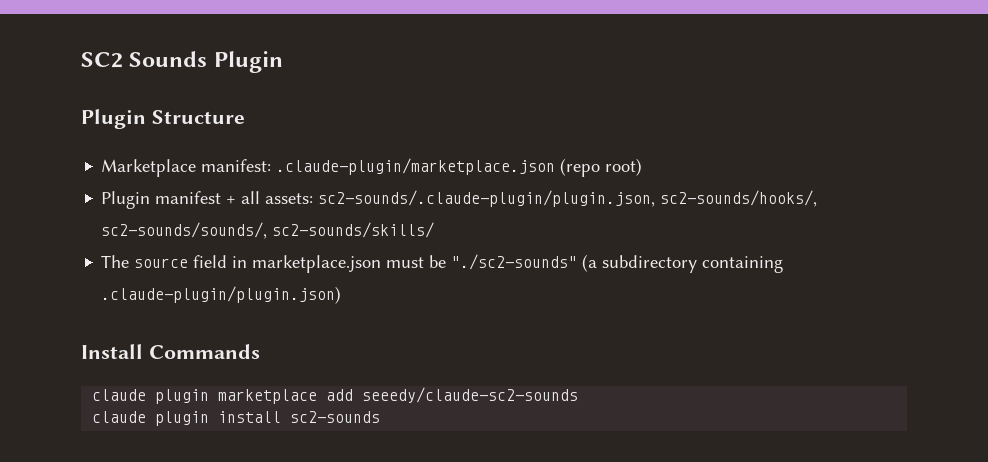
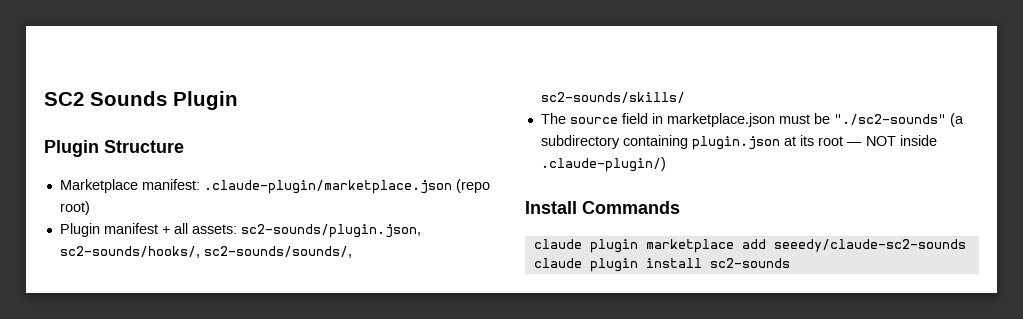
[318,190,656,207] sc2-sounds/.claude-plugin/plugin.json, -> [240,224,421,238] sc2-sounds/plugin.json,
[101,286,342,304] .claude-plugin/plugin.json) -> [691,135,937,150] [540,157,666,172] plugin.json at its root — NOT inside .claude-plugin/)

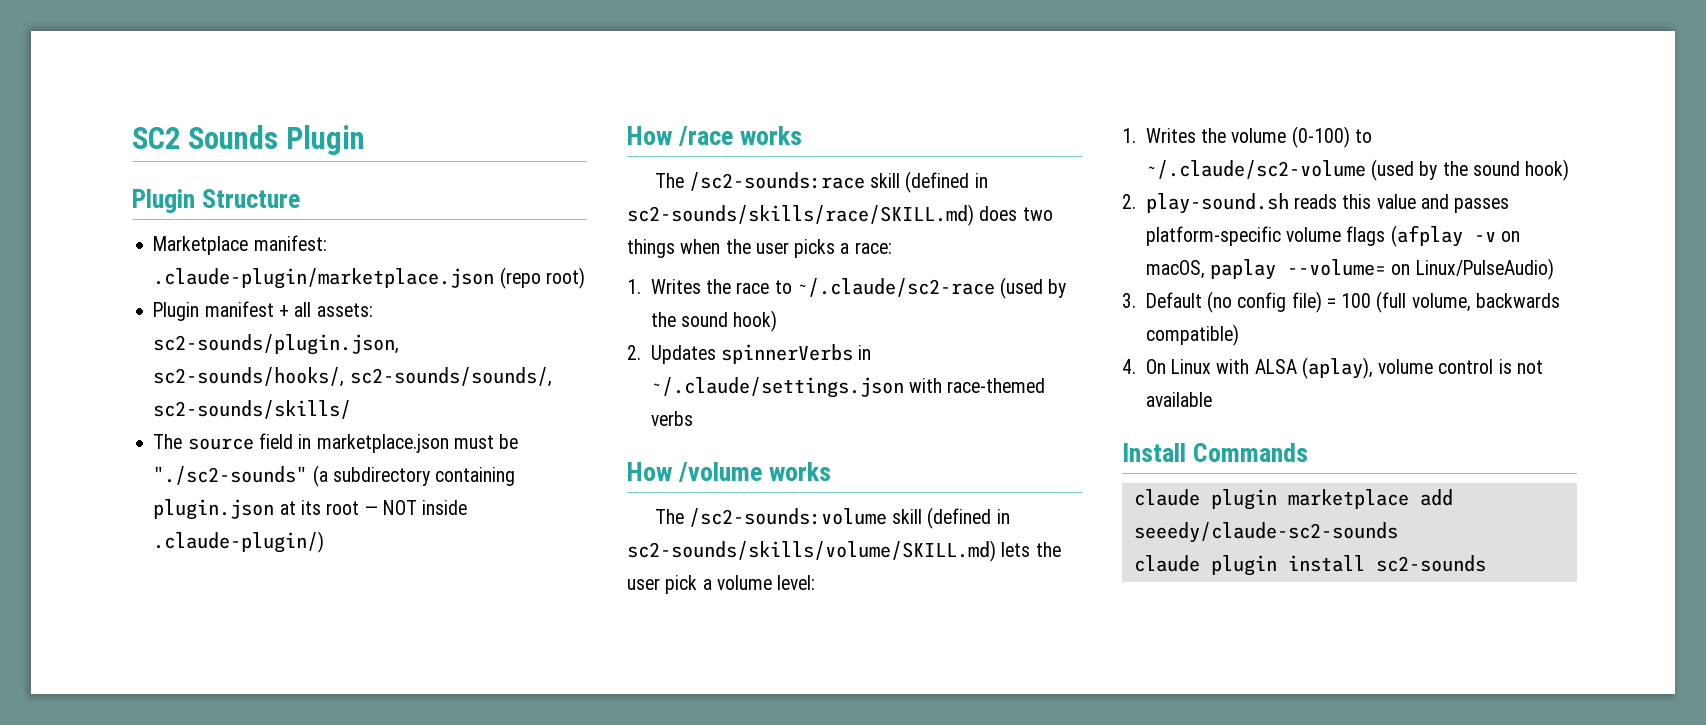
(666, 164) none -> [627,126,803,146] [654,171,988,193] [627,204,1053,226] [627,239,892,258] [627,277,1067,299] [650,310,778,332] [627,344,872,364] [650,377,1046,398] [650,411,693,426] [627,462,832,482] [654,507,1010,529] [627,540,1061,562] [627,575,816,594] [1122,126,1372,148] [1145,159,1570,181] [1122,193,1510,214] [1145,225,1520,247] [1145,258,1554,280] [1122,291,1560,313] [1145,324,1239,346] [1122,357,1543,379] [1145,392,1212,407] // How /race works // The /sc2-sounds:race skill (defined in sc2-sounds/skills/race/SKILL.md) does two things when the user picks a race: // 1. Writes the race to ~/.claude/sc2-race (used by the sound hook) // 2. Updates spinnerVerbs in ~/.claude/settings.json with race-themed verbs // How /volume works // The /sc2-sounds:volume skill (defined in sc2-sounds/skills/volume/SKILL.md) lets the user pick a volume level: // 1. Writes the volume (0-100) to ~/.claude/sc2-volume (used by the sound hook) // 2. play-sound.sh reads this value and passes platform-specific volume flags (afplay -v on macOS, paplay --volume= on Linux/PulseAudio) // 3. Default (no config file) = 100 (full volume, backwards compatible) // 4. On Linux with ALSA (aplay), volume control is not available

